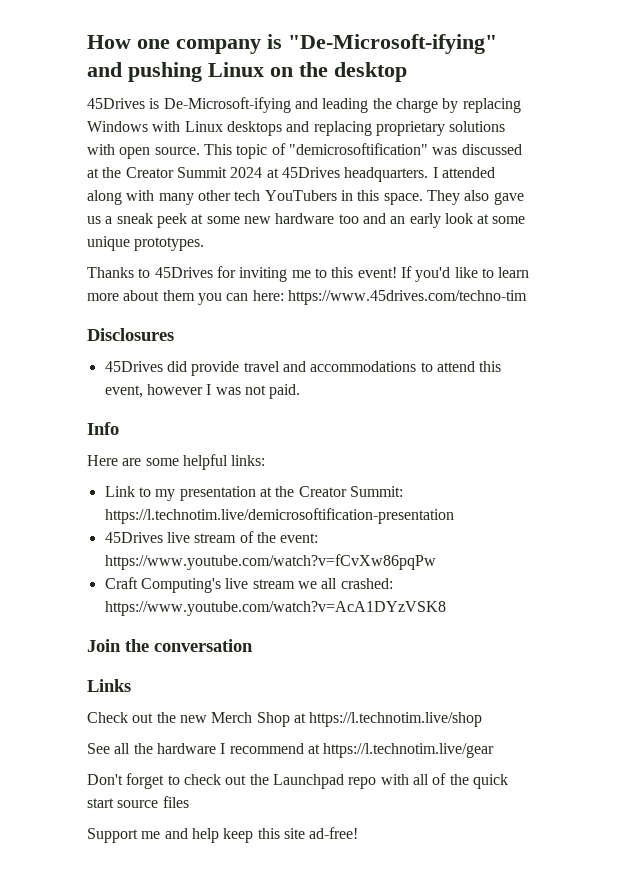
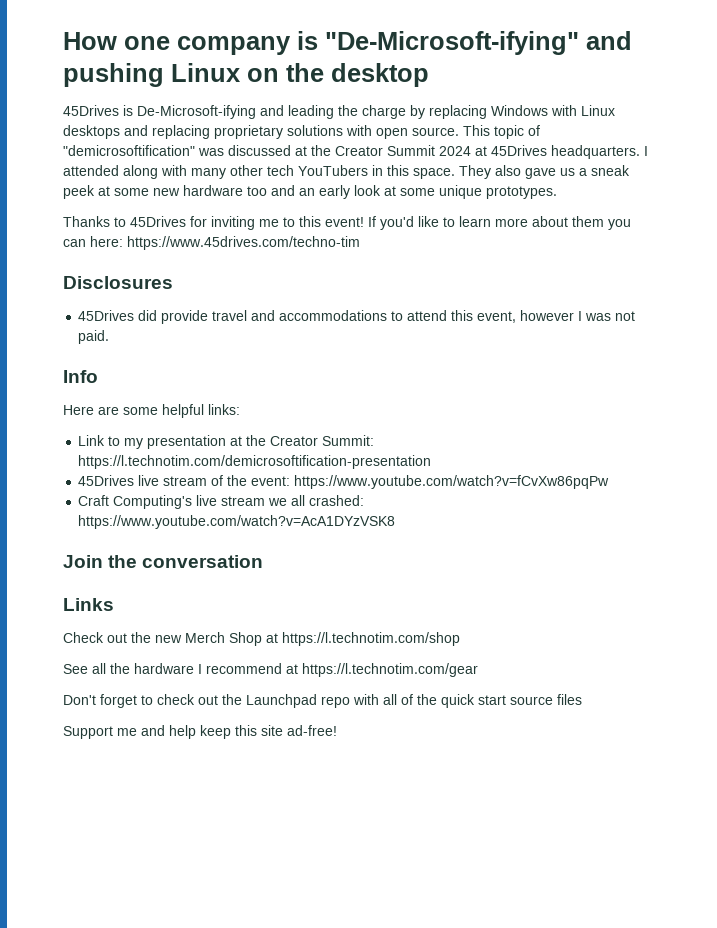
[104,508,454,524] https://l.technotim.live/demicrosoftification-presentation -> [78,455,432,469] https://l.technotim.com/demicrosoftification-presentation
[309,712,483,727] https://l.technotim.live/shop -> [282,632,460,646] https://l.technotim.com/shop
[323,743,495,758] https://l.technotim.live/gear -> [302,663,478,677] https://l.technotim.com/gear

